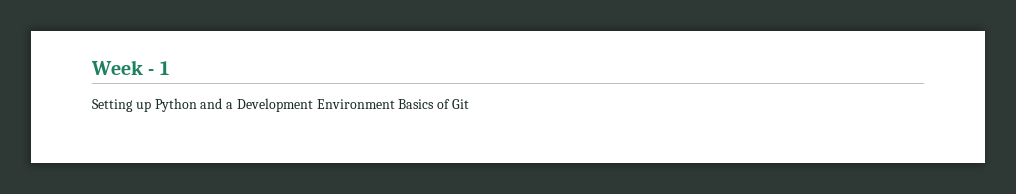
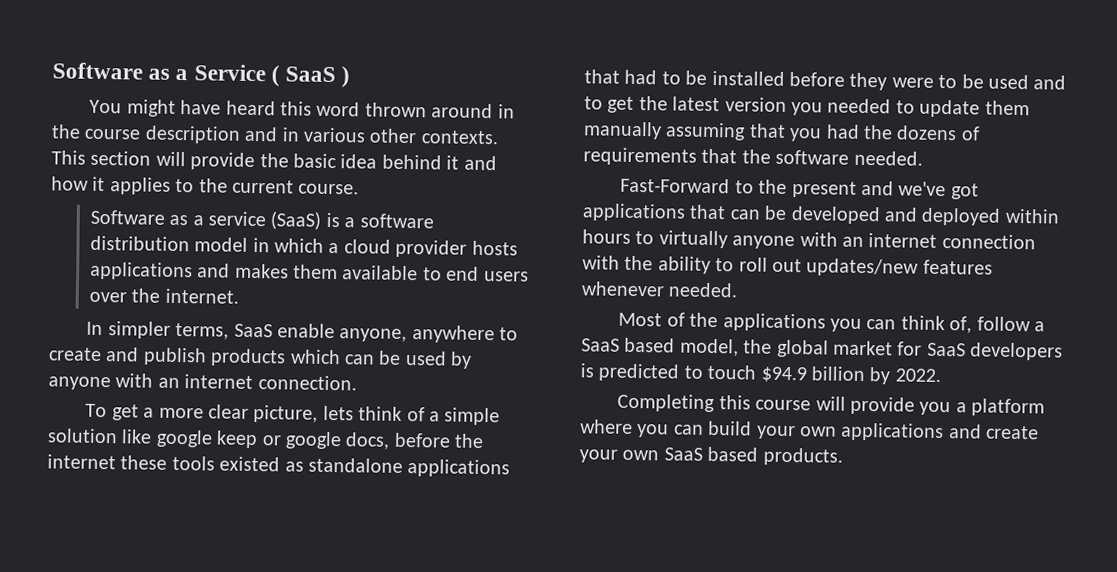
[91,60,169,75] [92,98,470,112] Week - 1 // Setting up Python and a Development Environment Basics of Git -> [52,62,351,88] [89,99,515,119] [51,124,499,145] [51,150,497,171] [51,176,360,195] [89,209,434,230] [89,235,518,258] [89,261,529,282] [88,288,239,304] [86,321,519,344] [48,347,473,369] [48,373,357,391] [85,403,501,426] [47,428,485,450] [47,454,511,478] [584,69,1067,91] [584,96,1030,118] [583,121,980,142] [583,147,923,166] [620,177,979,200] [582,203,1060,226] [582,229,1036,250] [582,255,993,277] [581,281,739,298] [618,312,1046,334] [581,337,1064,361] [580,363,941,385] [617,393,1046,417] [580,419,1040,442] [579,446,843,466] Software as a Service ( SaaS ) // You might have heard this word thrown around in the course description and in various other contexts. This section will provide the basic idea behind it and how it applies to the current course. // Software as a service (SaaS) is a software distribution model in which a cloud provider hosts applications and makes them available to end users over the internet. // In simpler terms, SaaS enable anyone, anywhere to create and publish products which can be used by anyone with an internet connection. // To get a more clear picture, lets think of a simple solution like google keep or google docs, before the internet these tools existed as standalone applications that had to be installed before they were to be used and to get the latest version you needed to update them manually assuming that you had the dozens of requirements that the software needed. // Fast-Forward to the present and we've got applications that can be developed and deployed within hours to virtually anyone with an internet connection with the ability to roll out updates/new features whenever needed. // Most of the applications you can think of, follow a SaaS based model, the global market for SaaS developers is predicted to touch $94.9 billion by 2022. // Completing this course will provide you a platform where you can build your own applications and create your own SaaS based products.

